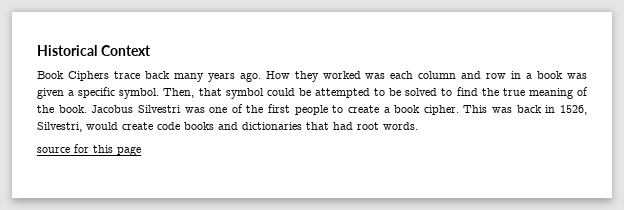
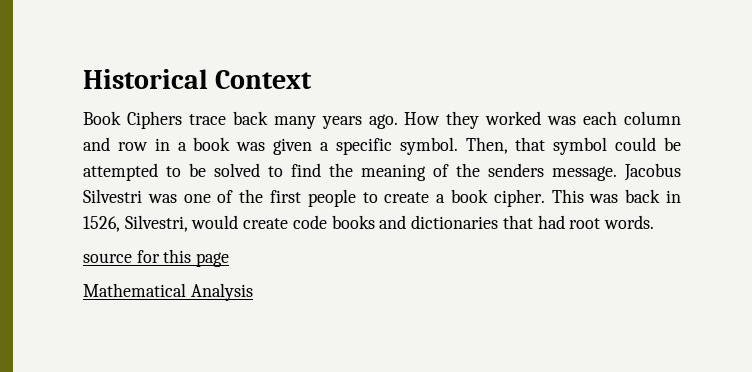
[502,88,525,96] true -> (353, 170) none
[58,105,87,113] book. -> [488,163,617,181] senders message.
(141, 151) none -> [83,283,253,301] // Mathematical Analysis

